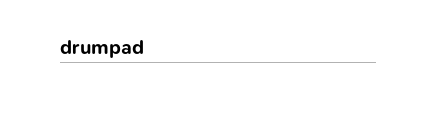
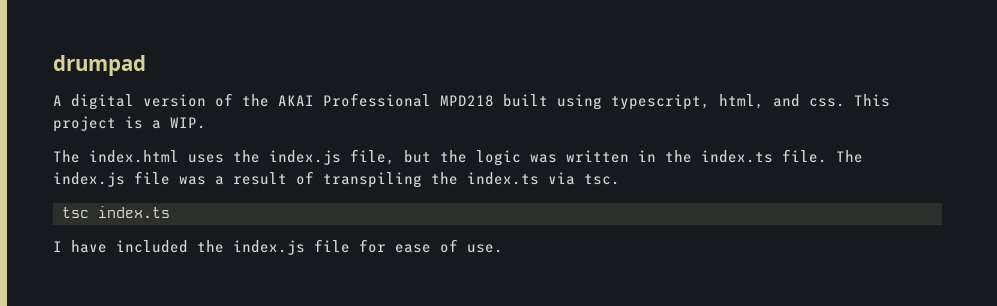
(144, 49) none -> [53,93,890,110] [53,116,206,132] [53,149,863,166] [53,171,620,188] [62,206,170,218] [53,239,503,255] // A digital version of the AKAI Professional MPD218 built using typescript, html, and css. This project is a WIP. // The index.html uses the index.js file, but the logic was written in the index.ts file. The index.js file was a result of transpiling the index.ts via tsc. // tsc index.ts // I have included the index.js file for ease of use.

